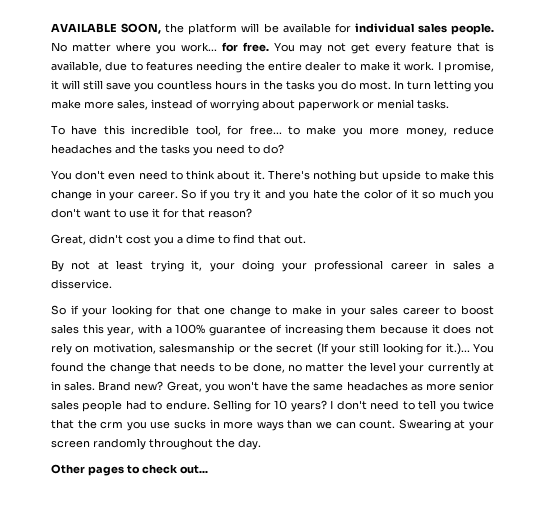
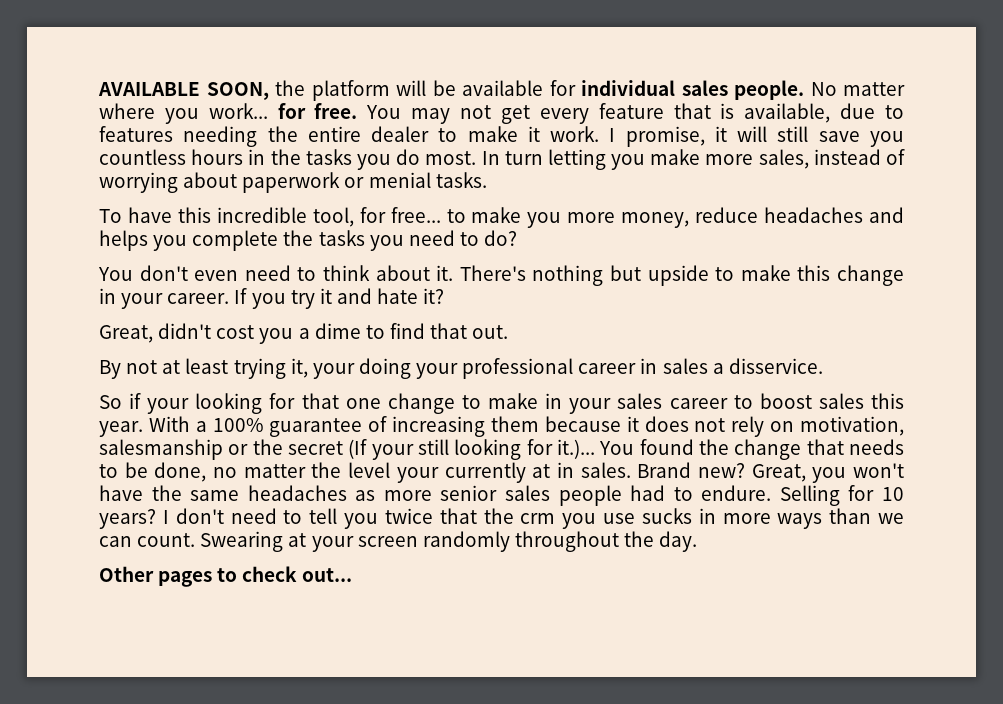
(136, 149) none -> [99,230,279,251] helps you complete
[181,189,208,199] So if -> [234,288,248,304] If
[289,189,494,201] [51,208,252,218] you hate the color of it so much you don't want to use it for that reason? -> [377,288,445,304] hate it?
[107,324,163,336] year, with -> [99,416,190,437] year. With

